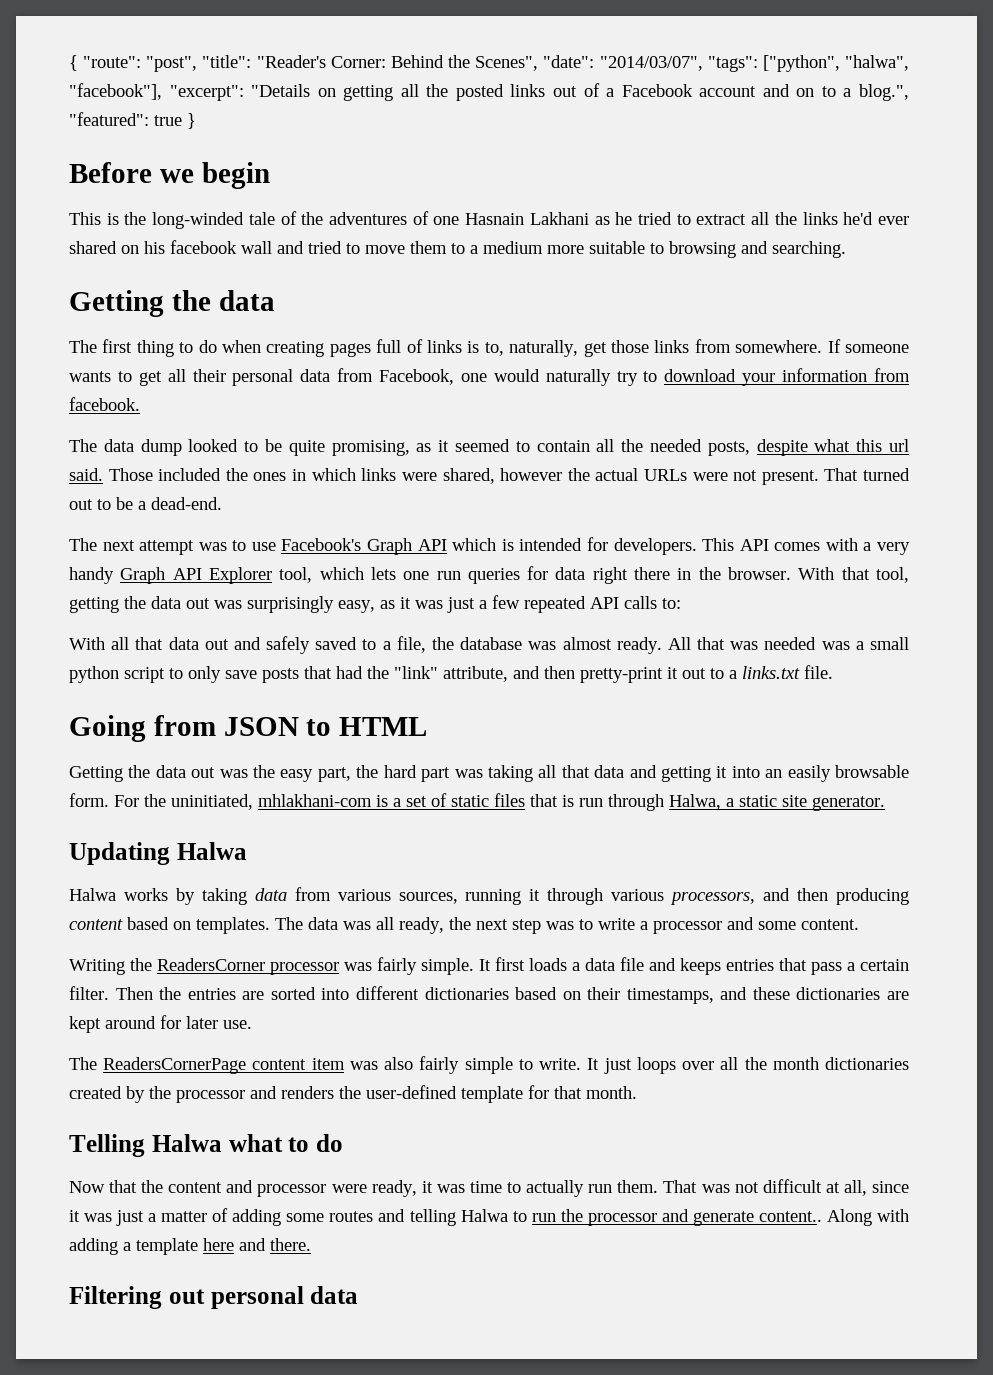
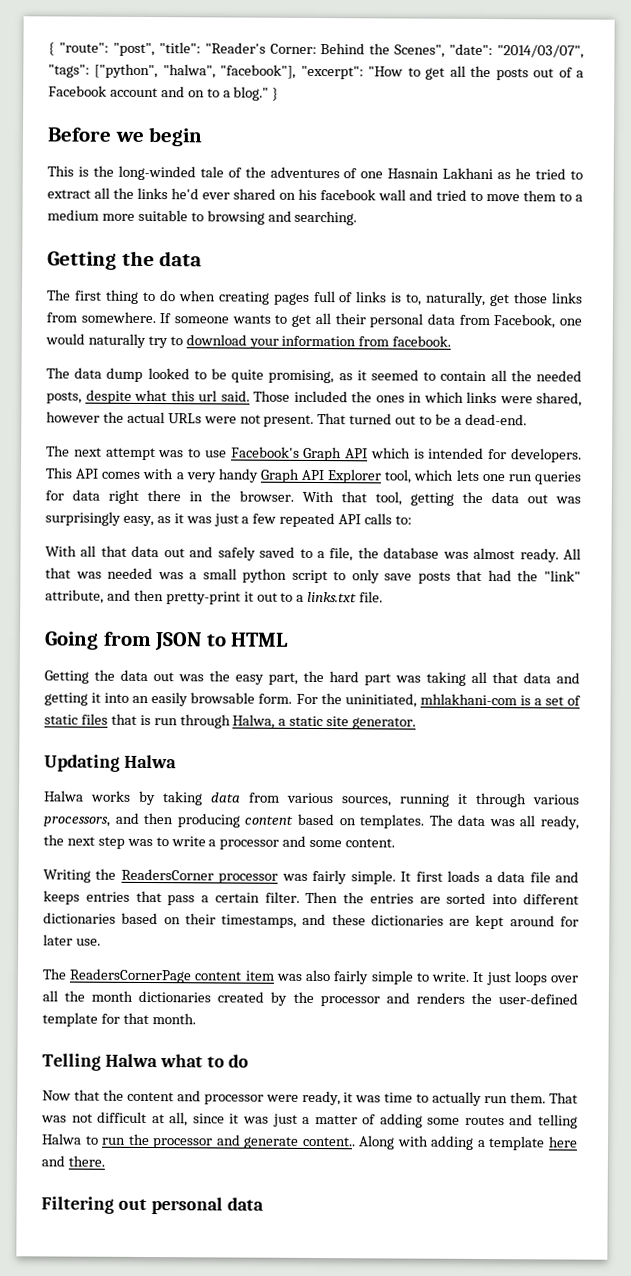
[251,84,546,101] "Details on getting all the posted links -> [368,65,529,81] "How to get all the posts
[858,84,909,101] [69,112,182,126] blog.", "featured": true -> [233,86,270,101] blog."

